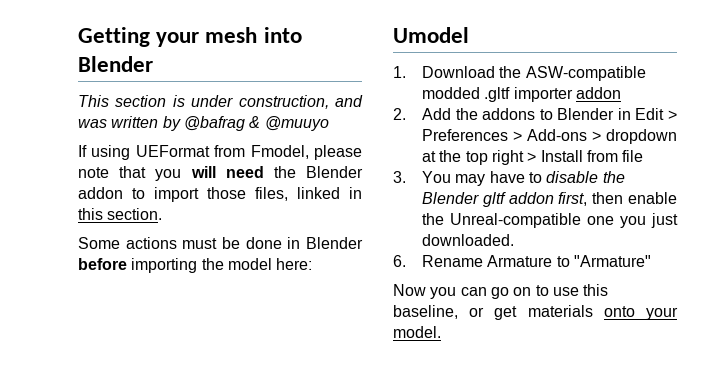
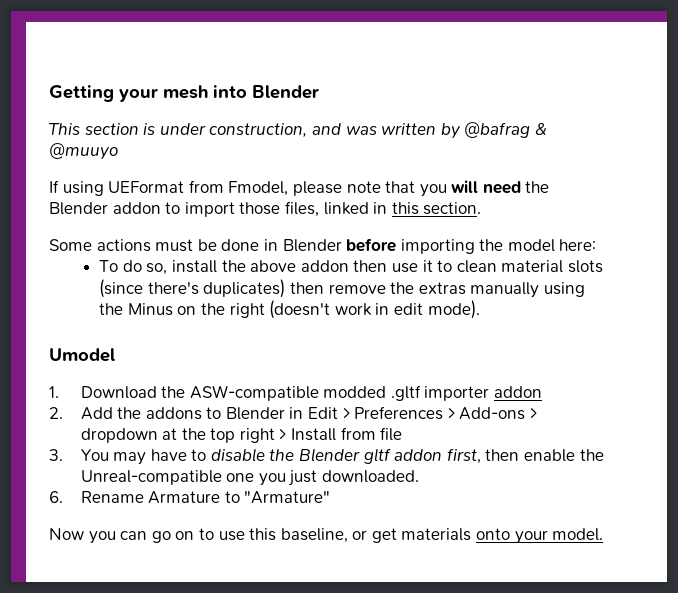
(313, 264) none -> [99,260,603,275] [99,279,585,298] [99,300,480,319] // To do so, install the above addon then use it to clean material slots (since there's duplicates) then remove the extras manually using the Minus on the right (doesn't work in edit mode).

